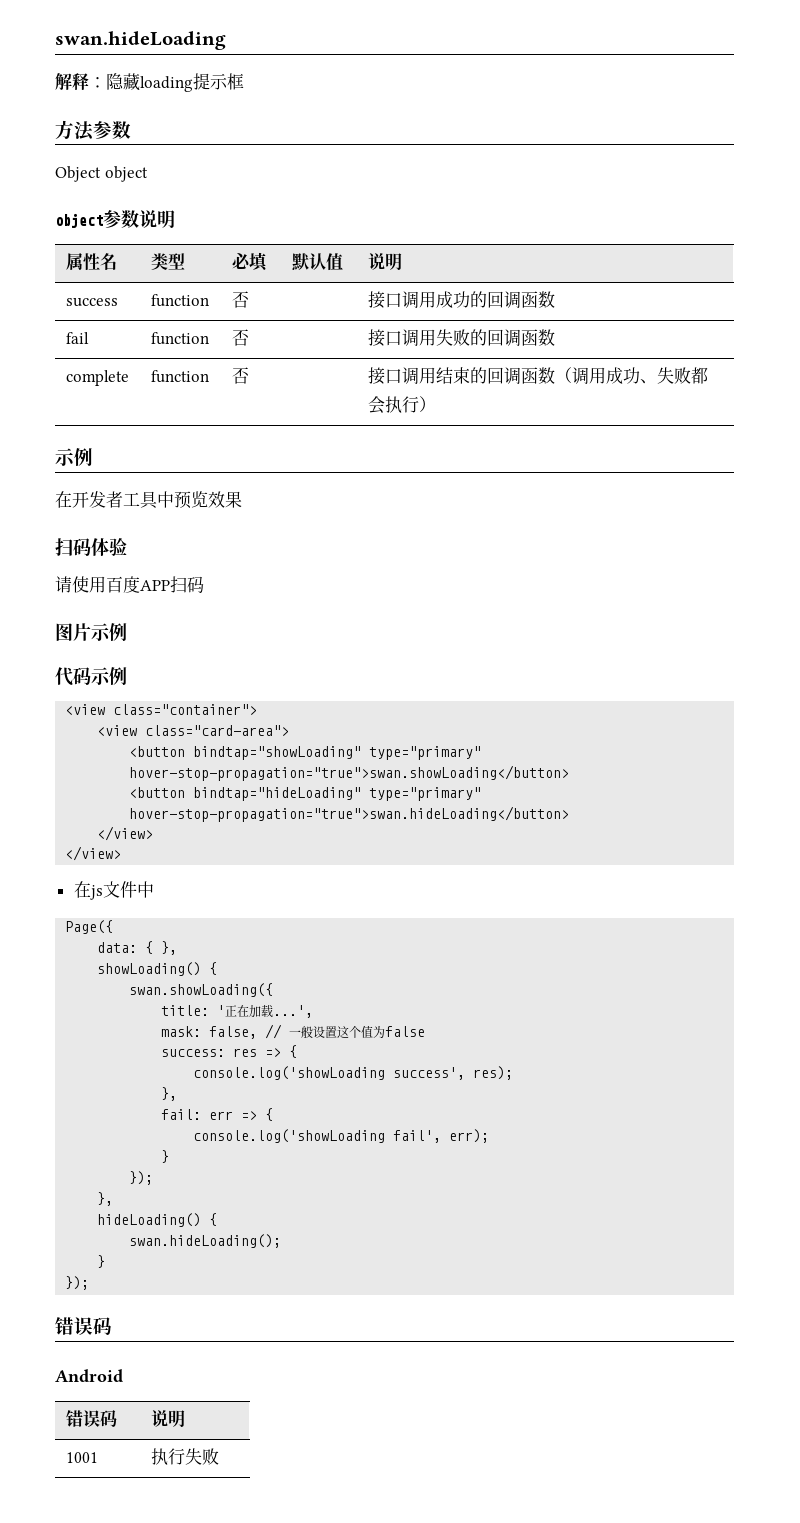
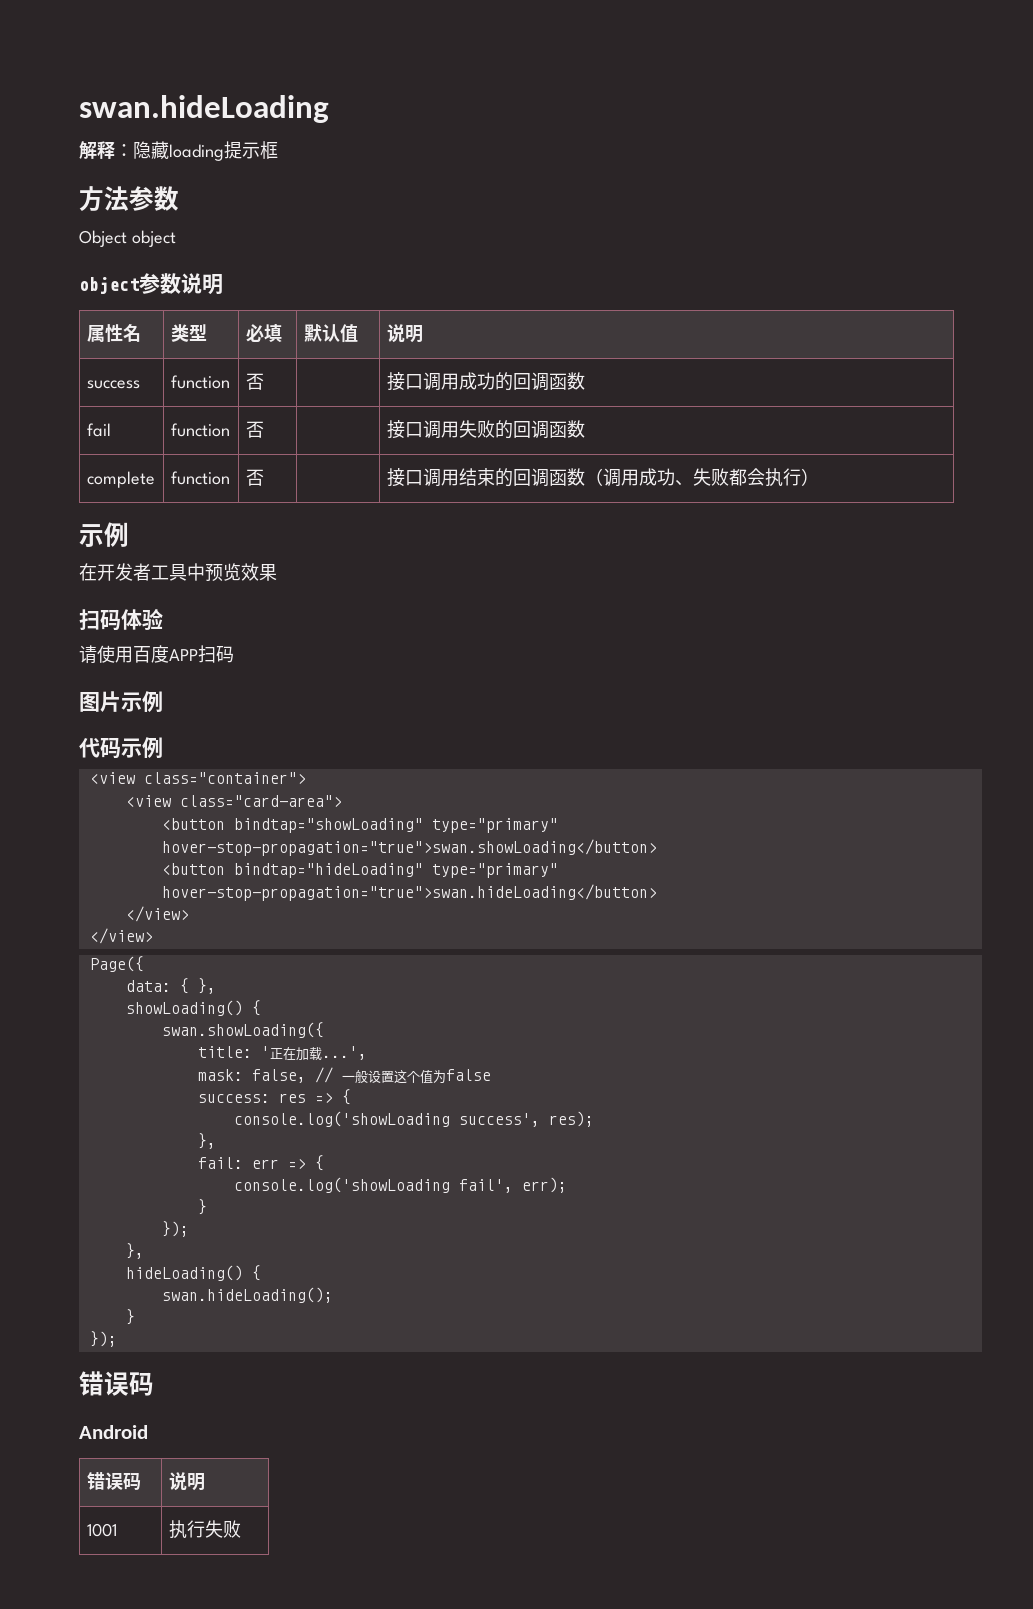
[73,881,154,900] // 在js文件中 -> (153, 936) none

